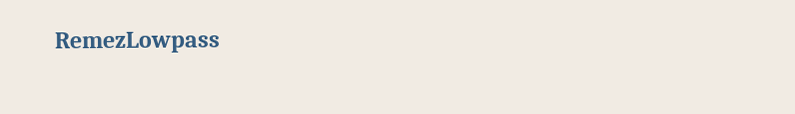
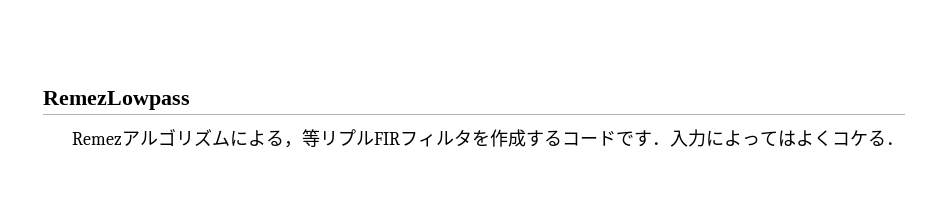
(220, 42) none -> [71,129,904,148] // Remezアルゴリズムによる，等リプルFIRフィルタを作成するコードです．入力によってはよくコケる．

